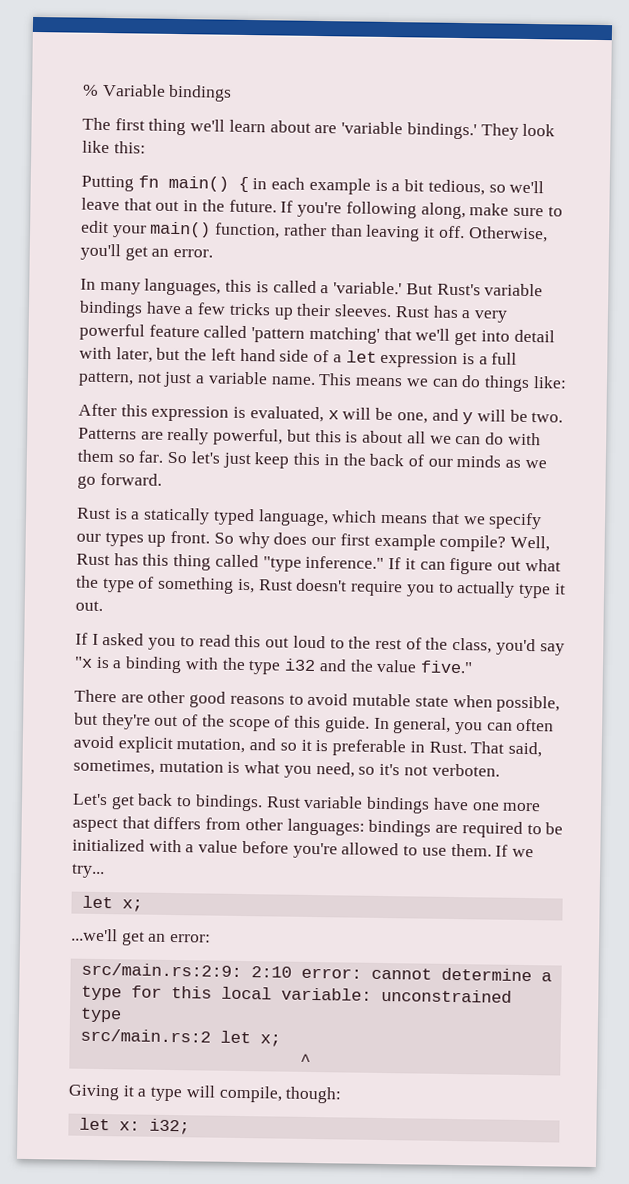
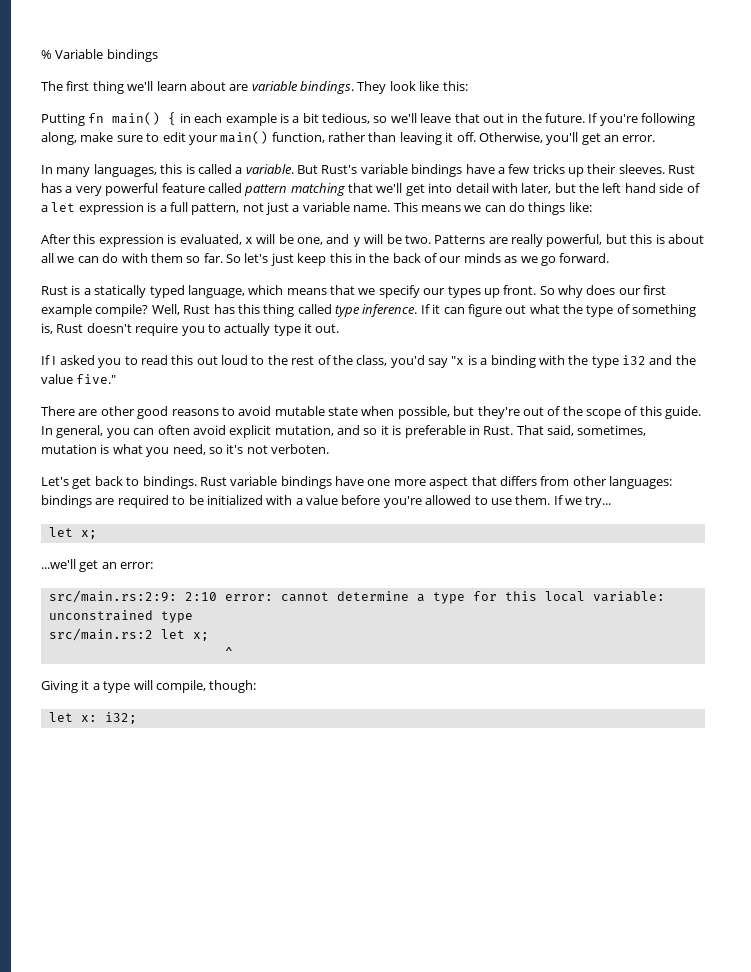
[341,121,477,140] 'variable bindings.' -> [251,81,354,94] variable bindings.
[333,281,403,295] 'variable.' -> [245,164,294,174] variable.
[251,326,380,344] 'pattern matching' -> [244,183,345,196] pattern matching
[262,555,385,572] "type inference." -> [335,304,418,317] type inference.

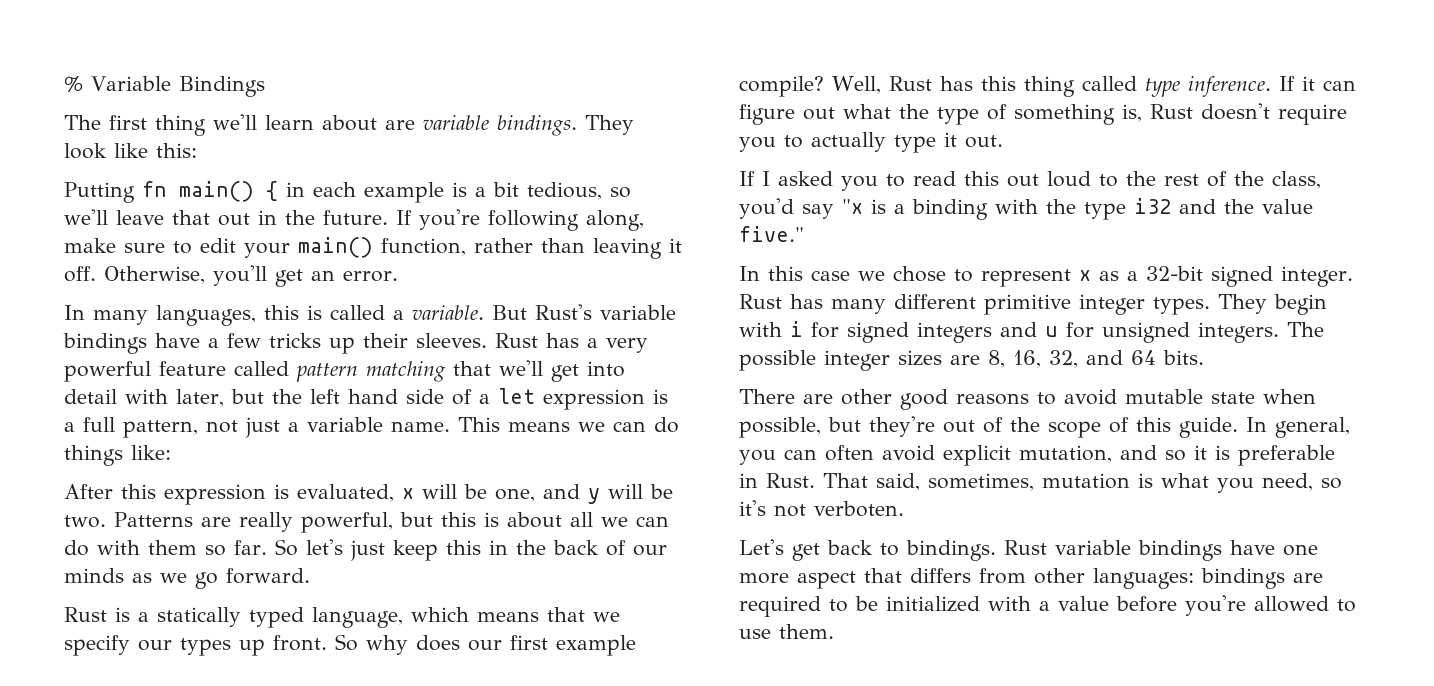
[106,49,158,62] bindings -> [178,76,265,97] Bindings
(117, 379) none -> [739,266,1353,287] [739,294,1327,315] [739,321,1324,343] [739,350,1204,371] // In this case we chose to represent x as a 32-bit signed integer. Rust has many different primitive integer types. They begin with i for signed integers and u for unsigned integers. The possible integer sizes are 8, 16, 32, and 64 bits.
[553,495,612,508] [48,527,97,539] [41,559,154,572] [48,590,665,604] [48,610,193,623] [48,628,209,641] [224,647,233,658] [41,680,257,693] [48,712,137,724] If we try... // let x; // ...we'll get an error: // src/main.rs:2:9: 2:10 error: cannot determine a type for this local variable: unconstrained type // src/main.rs:2 let x; // ^ // Giving it a type will compile, though: // let x: i32; -> (834, 631) none

